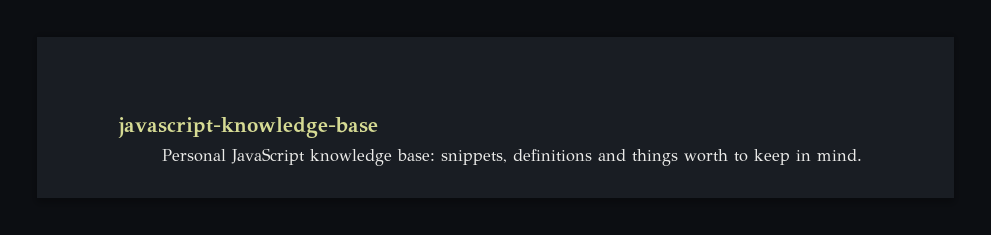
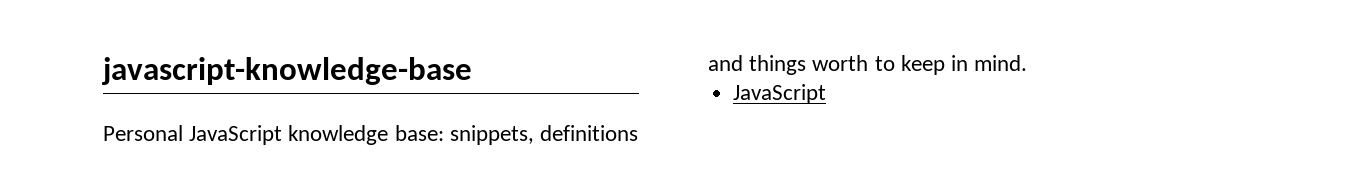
(862, 155) none -> [733,84,827,104] // JavaScript

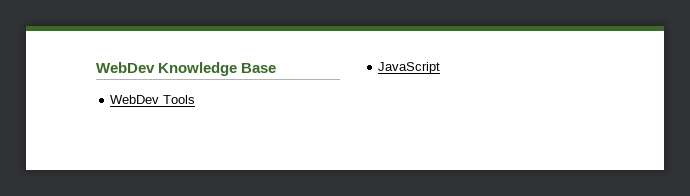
[101,57,472,85] [103,125,639,145] [708,55,1028,75] javascript-knowledge-base // Personal JavaScript knowledge base: snippets, definitions and things worth to keep in mind. -> [96,62,277,76] [110,95,196,104] WebDev Knowledge Base // WebDev Tools

